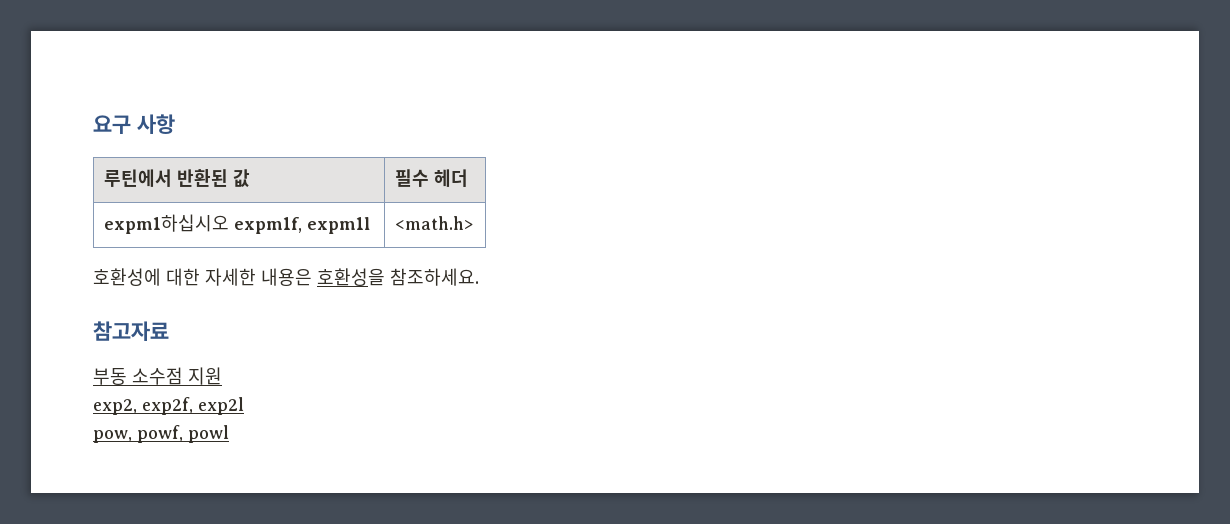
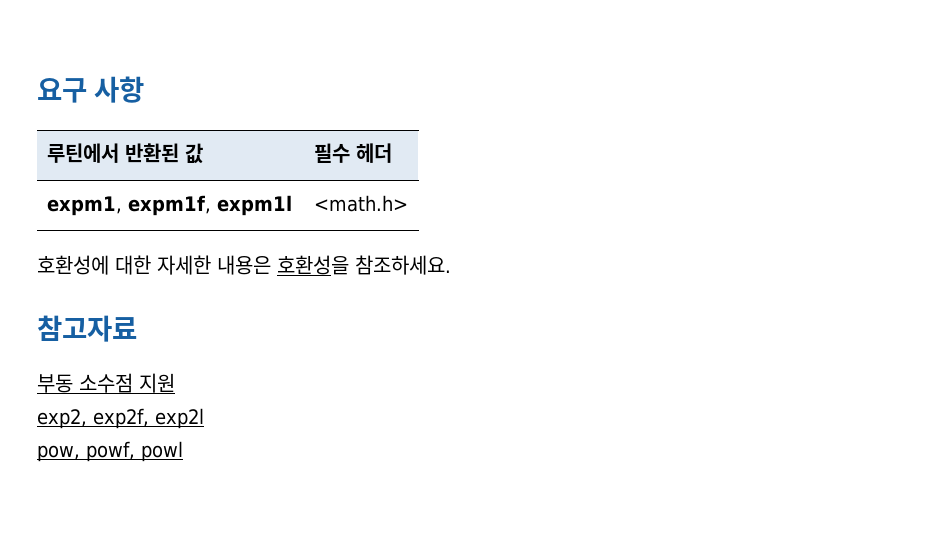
[103,214,229,234] expm1하십시오 -> [46,196,122,216] expm1,

